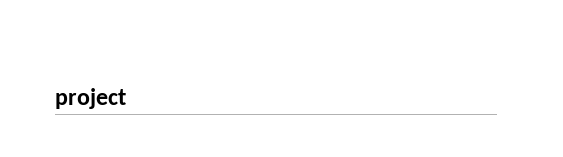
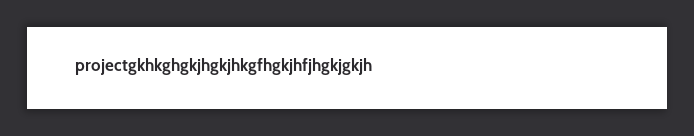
[55,88,126,109] project -> [75,58,372,75] projectgkhkghgkjhgkjhkgfhgkjhfjhgkjgkjh

